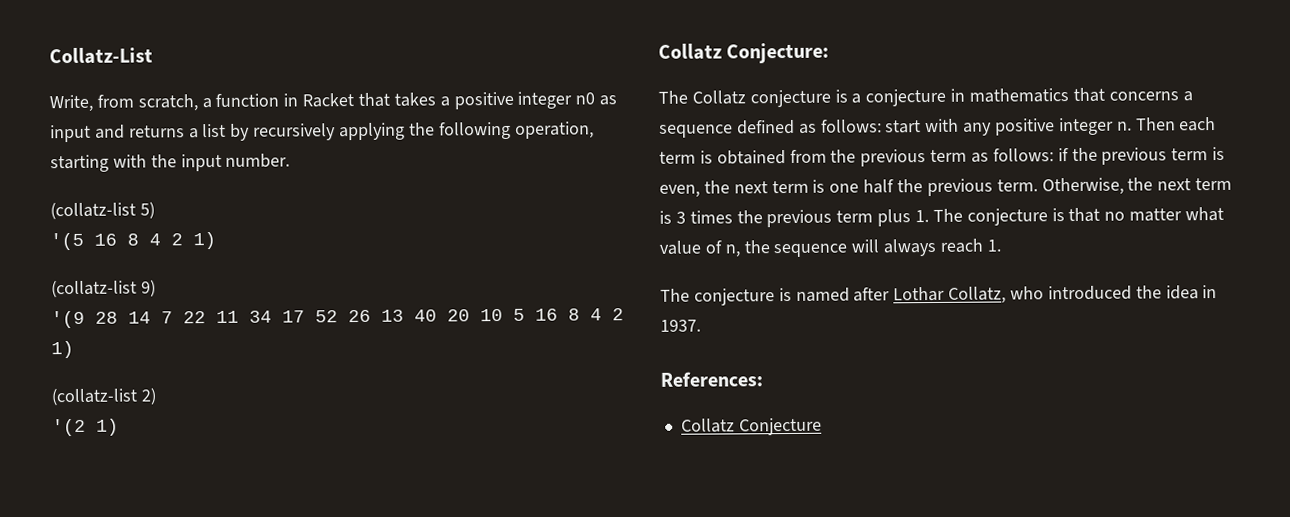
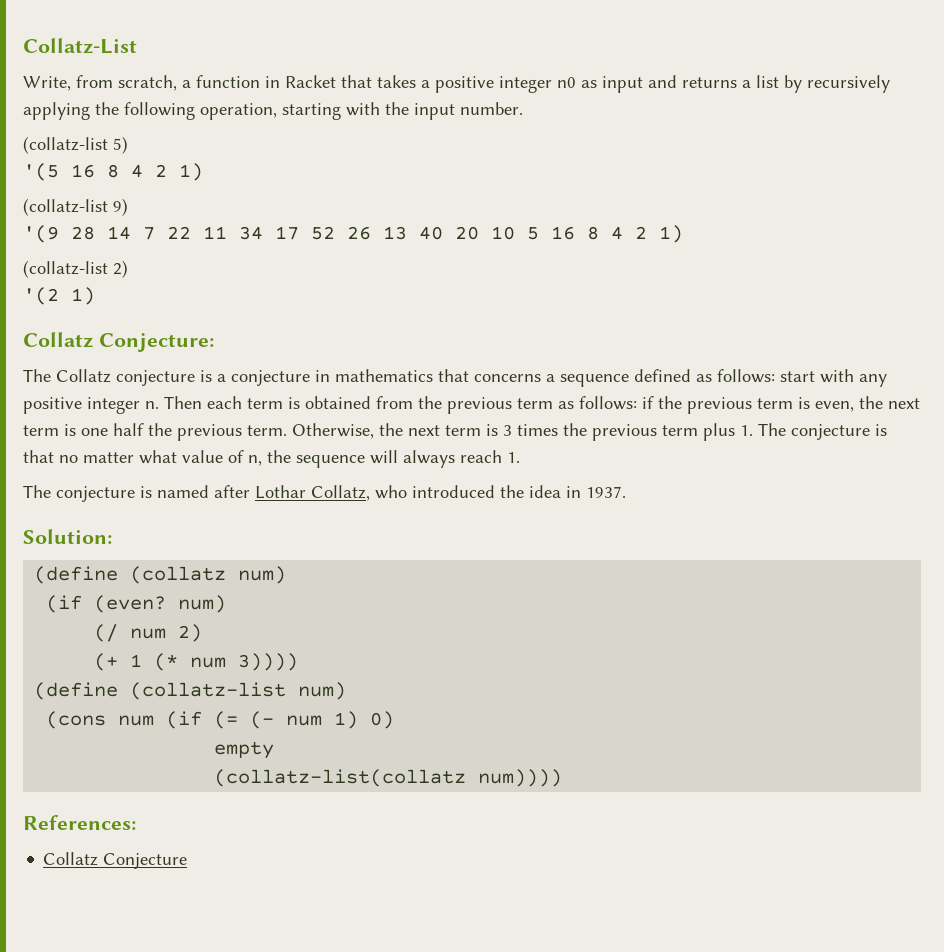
(701, 325) none -> [23,529,112,544] [34,566,287,584] [46,595,227,613] [94,624,203,642] [94,653,299,671] [34,682,347,700] [46,711,395,729] [214,741,275,759] [214,769,563,787] // Solution: // (define (collatz num) // (if (even? num) // (/ num 2) // (+ 1 (* num 3)))) // (define (collatz-list num) // (cons num (if (= (- num 1) 0) // empty // (collatz-list(collatz num))))

